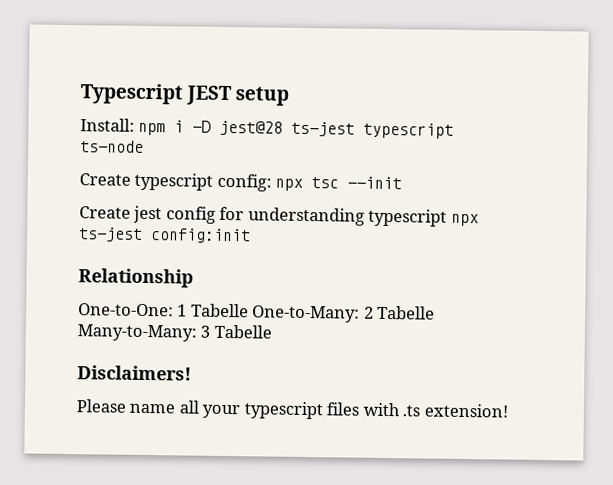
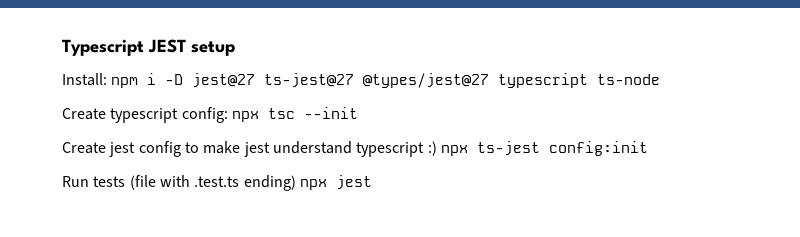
[219,120,356,137] jest@28 ts-jest -> [192,73,490,88] jest@27 ts-jest@27 @types/jest@27
[219,206,479,227] [78,227,251,244] [78,268,194,288] [78,303,436,323] [77,324,272,342] [77,365,192,381] [76,399,508,420] for understanding typescript npx ts-jest config:init // Relationship // One-to-One: 1 Tabelle One-to-Many: 2 Tabelle Many-to-Many: 3 Tabelle // Disclaimers! // Please name all your typescript files with .ts extension! -> [184,141,648,157] [62,175,372,191] to make jest understand typescript :) npx ts-jest config:init // Run tests (file with .test.ts ending) npx jest

